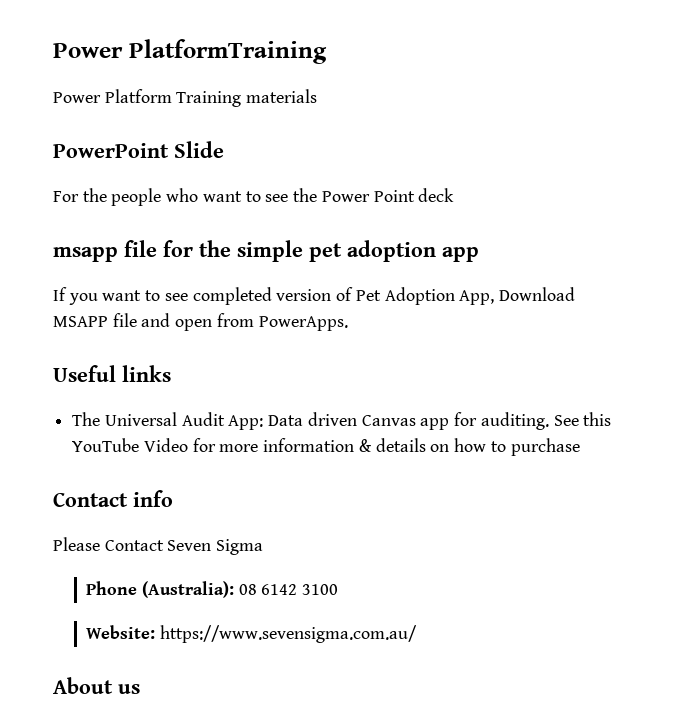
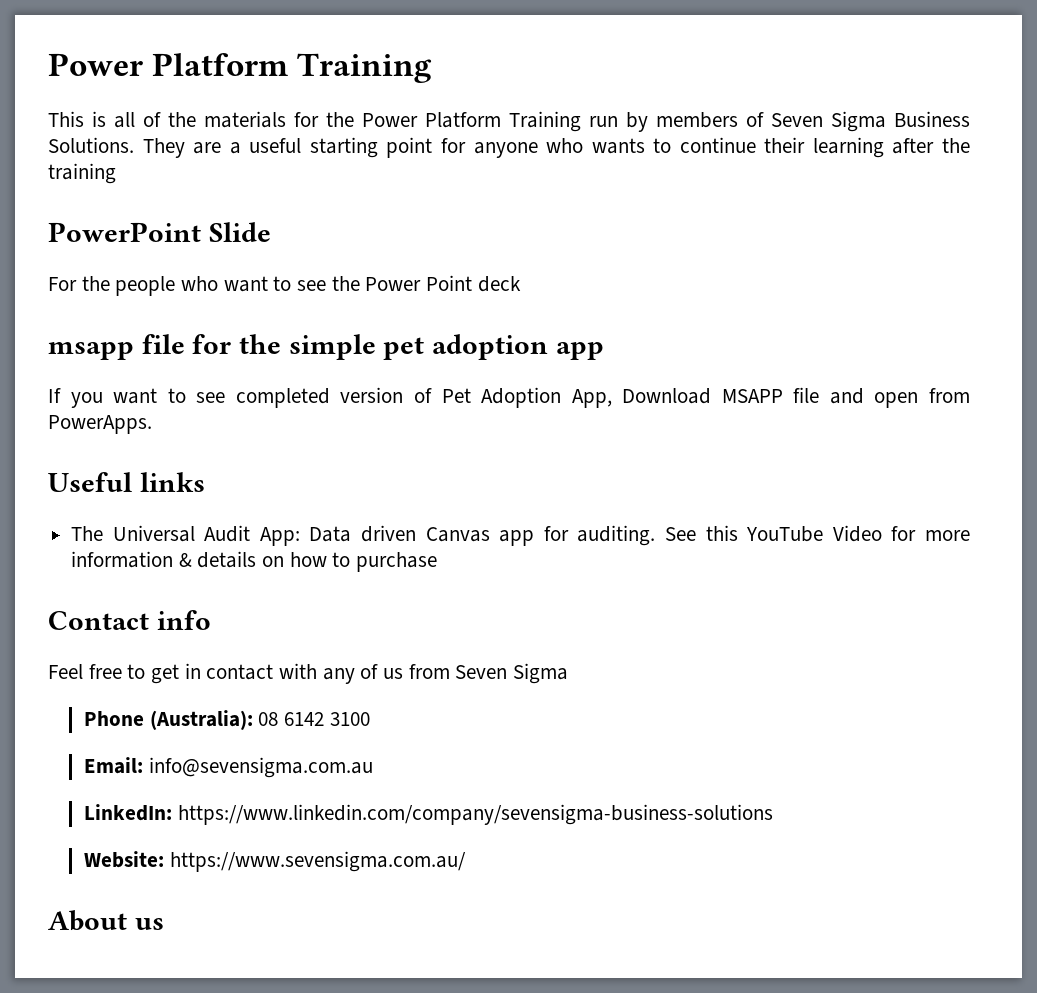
[53,39,327,64] [53,89,318,107] Power PlatformTraining // Power Platform Training materials -> [48,53,433,83] [48,111,970,132] [48,137,970,158] [48,163,116,184] Power Platform Training // This is all of the materials for the Power Platform Training run by members of Seven Sigma Business Solutions. They are a useful starting point for anyone who wants to continue their learning after the training
[53,537,164,551] Please Contact -> [48,663,450,684] Feel free to get in contact with any of us from
(339, 589) none -> [84,757,373,778] [84,804,773,825] // Email: info@sevensigma.com.au // LinkedIn: https://www.linkedin.com/company/sevensigma-business-solutions

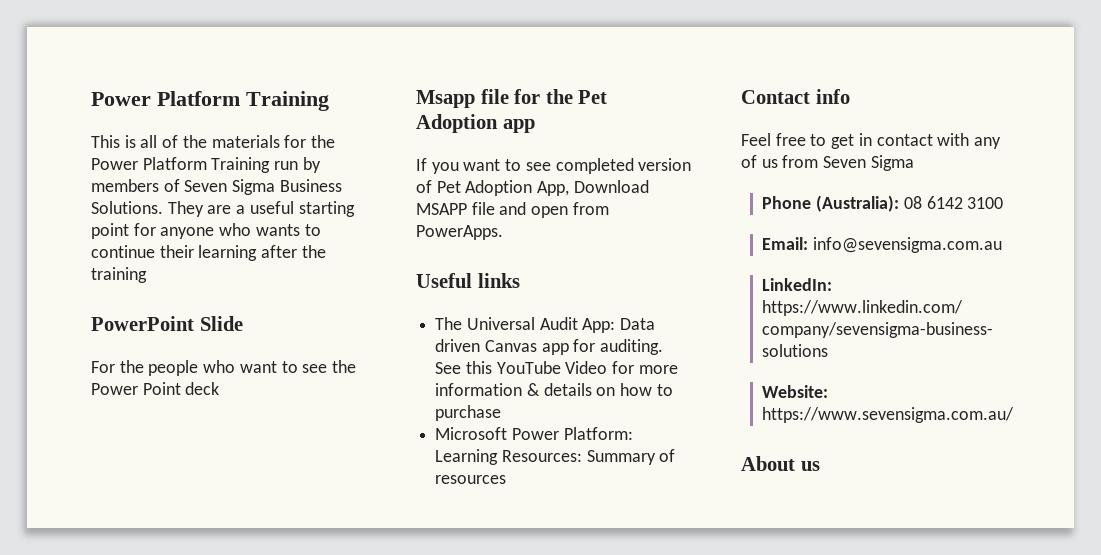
[48,342,134,360] msapp -> [416,90,475,108] Msapp
[288,334,549,360] simple pet adoption -> [578,90,608,104] [416,114,498,133] Pet Adoption
(438, 562) none -> [435,427,633,440] [435,449,676,465] [435,475,507,484] // Microsoft Power Platform: Learning Resources: Summary of resources

